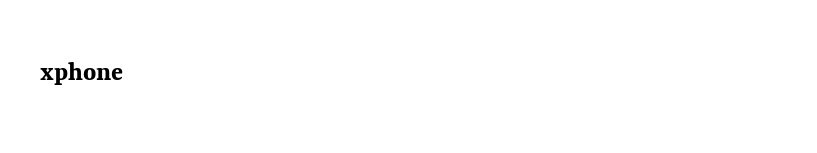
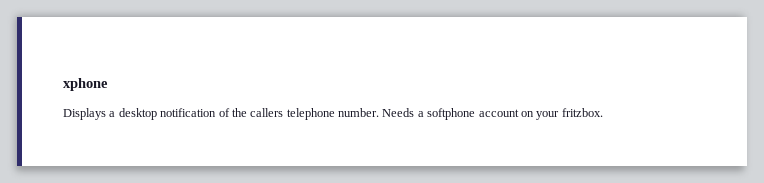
(123, 73) none -> [63,108,603,120] // Displays a desktop notification of the callers telephone number. Needs a softphone account on your fritzbox.

